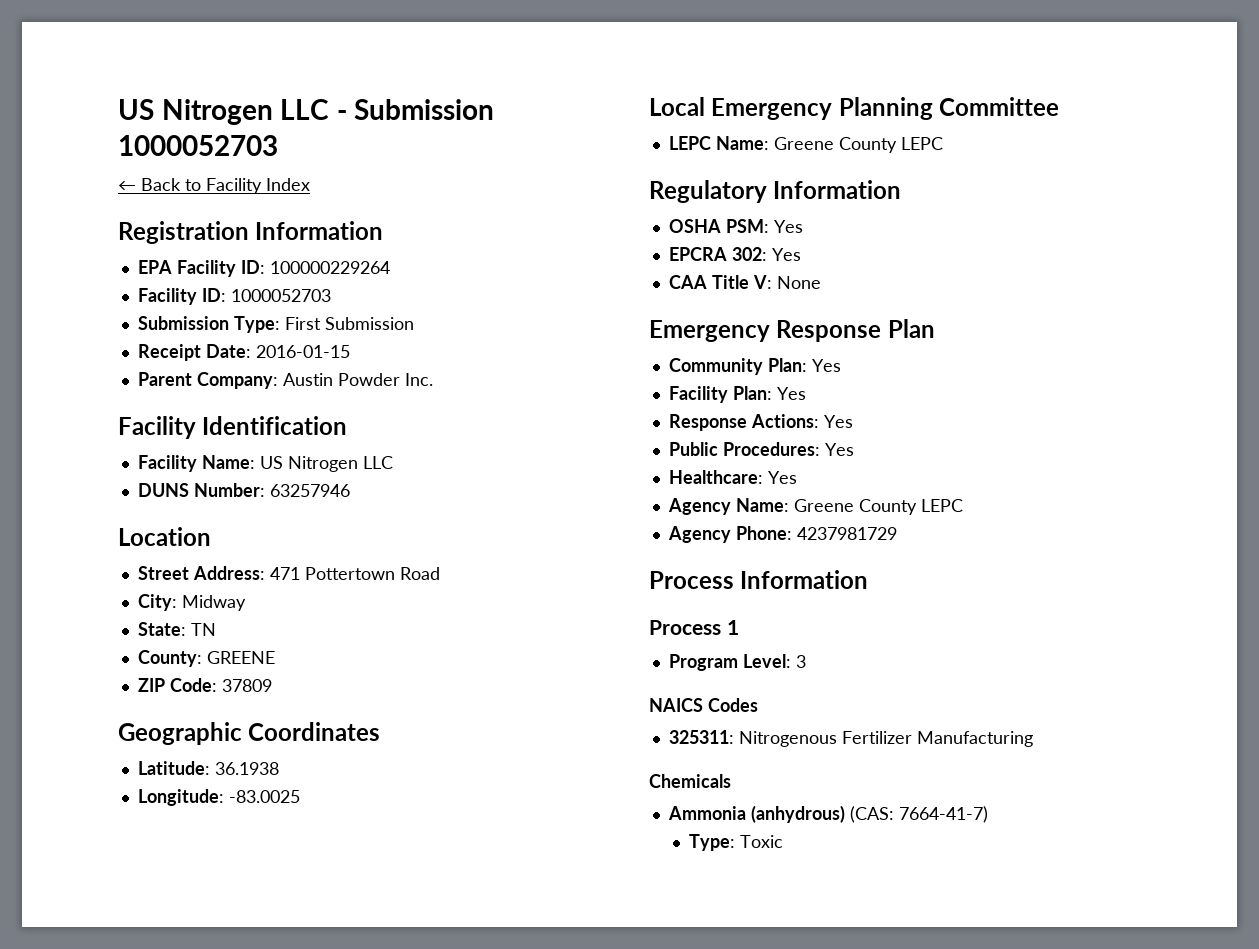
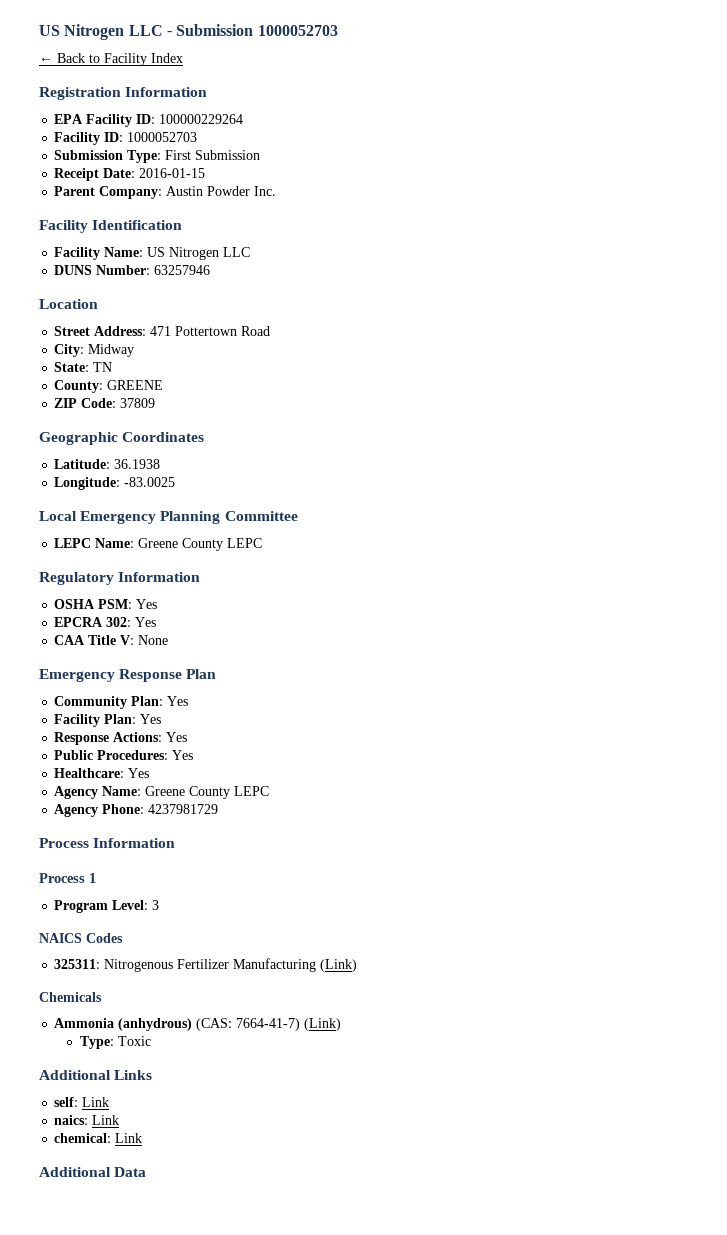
(1033, 739) none -> [320,959,358,972] (Link)
(988, 814) none -> [304,1018,342,1031] (Link)
(784, 841) none -> [39,1070,153,1080] [54,1097,110,1107] [54,1115,120,1125] [54,1133,143,1143] [39,1167,147,1177] // Additional Links // self: Link // naics: Link // chemical: Link // Additional Data

